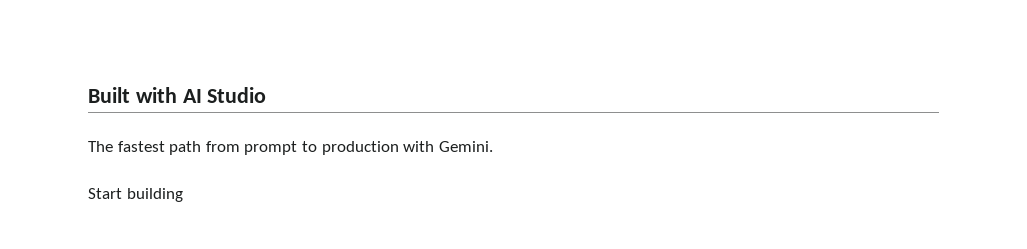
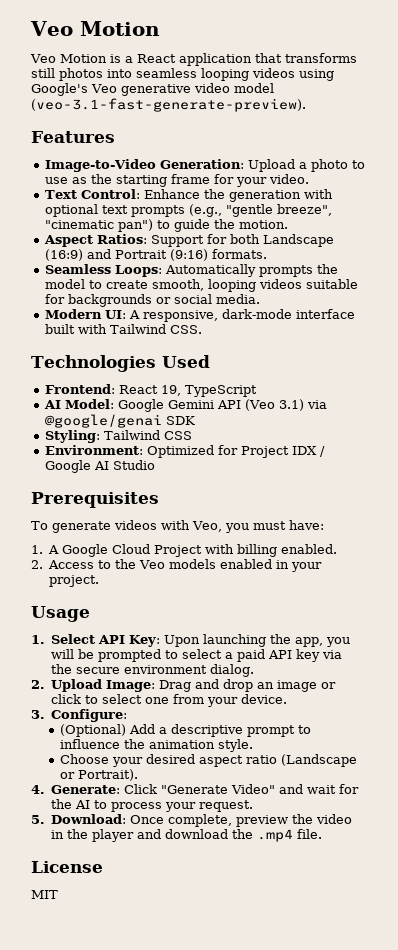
[88,87,267,103] [88,141,493,155] [88,188,183,202] Built with AI Studio // The fastest path from prompt to production with Gemini. // Start building -> [30,21,160,36] [30,53,357,66] [31,68,334,81] [31,83,274,96] [31,98,306,112] [31,131,115,143] [44,159,365,172] [44,174,309,187] [44,189,333,202] [44,204,332,217] [44,219,288,232] [43,234,334,247] [44,249,267,261] [44,264,338,277] [44,279,358,292] [44,294,260,307] [44,309,355,322] [44,324,202,334] [31,355,210,372] [44,384,257,397] [43,399,327,412] [44,414,195,428] [44,430,192,443] [44,445,325,458] [44,460,155,473] [31,492,159,508] [31,520,324,533] [31,544,338,557] [31,559,323,572] [49,575,100,587] [31,606,90,622] [31,634,351,647] [51,649,343,662] [51,664,255,677] [31,679,337,692] [51,694,288,707] [31,709,128,722] [60,724,312,737] [60,739,254,752] [60,754,358,767] [60,769,139,781] [31,784,360,794] [51,799,254,812] [31,814,353,827] [51,829,323,842] [31,861,103,873] [31,890,58,899] Veo Motion // Veo Motion is a React application that transforms still photos into seamless looping videos using Google's Veo generative video model (veo-3.1-fast-generate-preview). // Features // Image-to-Video Generation: Upload a photo to use as the starting frame for your video. // Text Control: Enhance the generation with optional text prompts (e.g., "gentle breeze", "cinematic pan") to guide the motion. // Aspect Ratios: Support for both Landscape (16:9) and Portrait (9:16) formats. // Seamless Loops: Automatically prompts the model to create smooth, looping videos suitable for backgrounds or social media. // Modern UI: A responsive, dark-mode interface built with Tailwind CSS. // Technologies Used // Frontend: React 19, TypeScript // AI Model: Google Gemini API (Veo 3.1) via @google/genai SDK // Styling: Tailwind CSS // Environment: Optimized for Project IDX / Google AI Studio // Prerequisites // To generate videos with Veo, you must have: // 1. A Google Cloud Project with billing enabled. // 2. Access to the Veo models enabled in your project. // Usage // 1. Select API Key: Upon launching the app, you will be prompted to select a paid API key via the secure environment dialog. // 2. Upload Image: Drag and drop an image or click to select one from your device. // 3. Configure: // (Optional) Add a descriptive prompt to influence the animation style. // Choose your desired aspect ratio (Landscape or Portrait). // 4. Generate: Click "Generate Video" and wait for the AI to process your request. // 5. Download: Once complete, preview the video in the player and download the .mp4 file. // License // MIT

